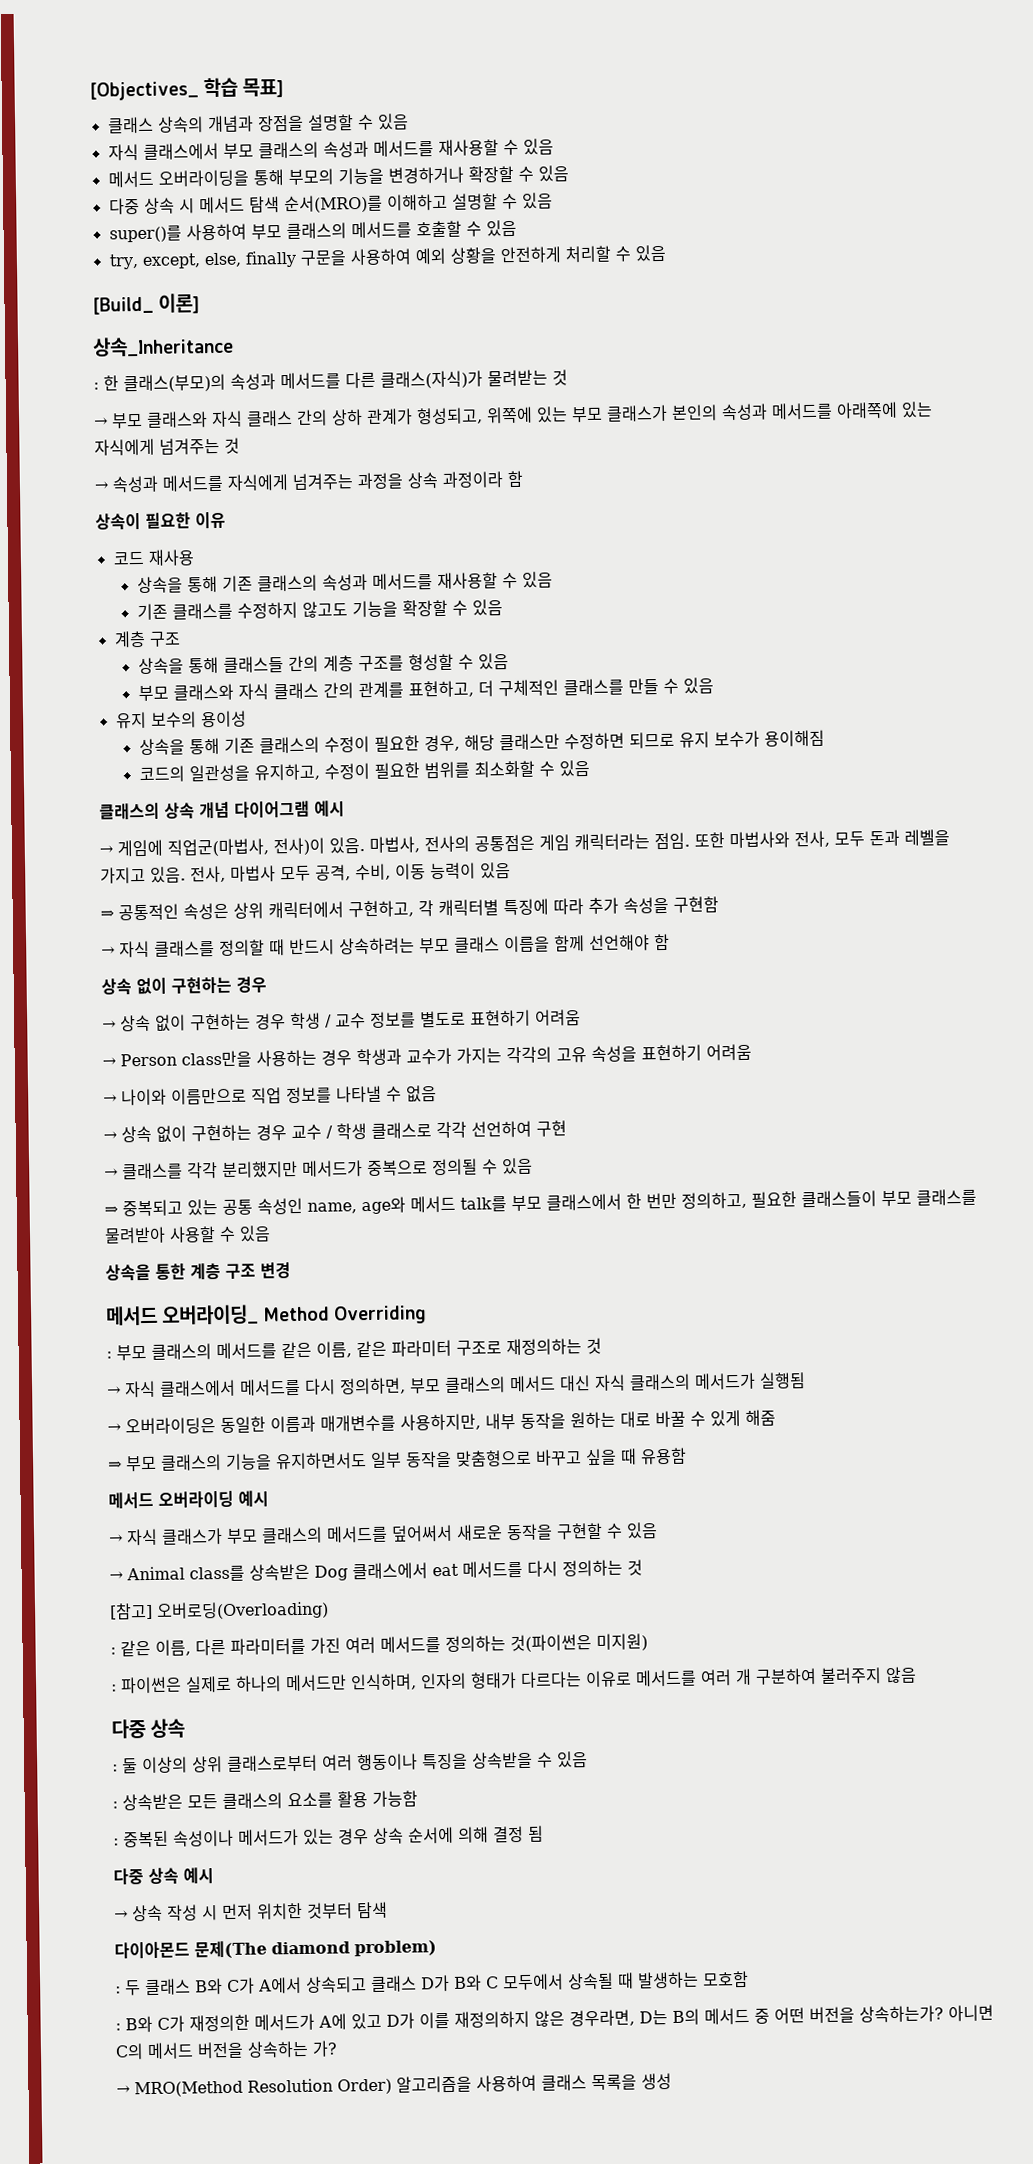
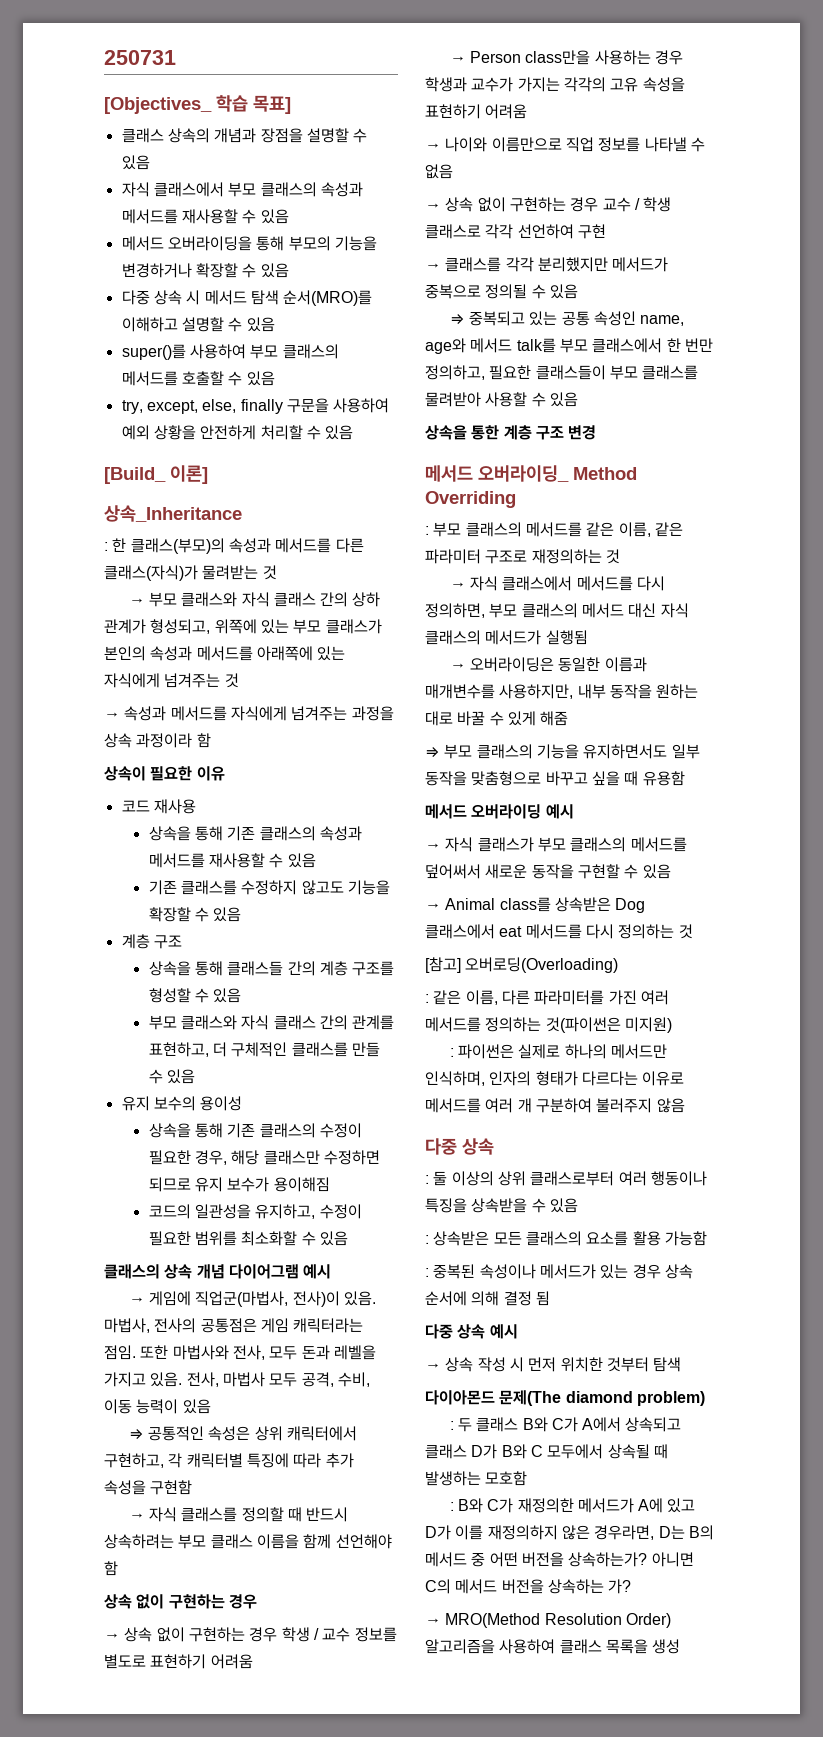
(89, 91) none -> [104,50,176,65] 250731 //

